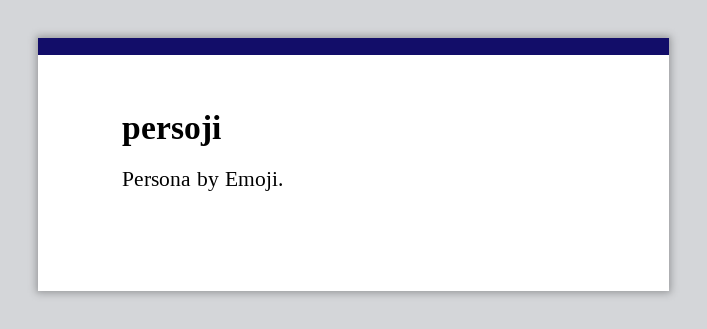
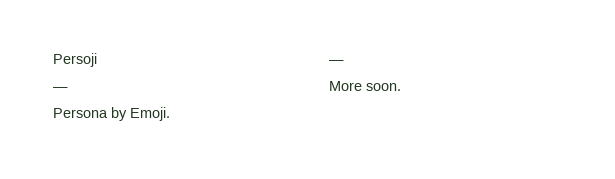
[122,115,221,146] persoji -> [53,53,97,67] [53,87,68,91] Persoji // —
(283, 181) none -> [329,60,344,64] [329,81,401,91] // — // More soon.

